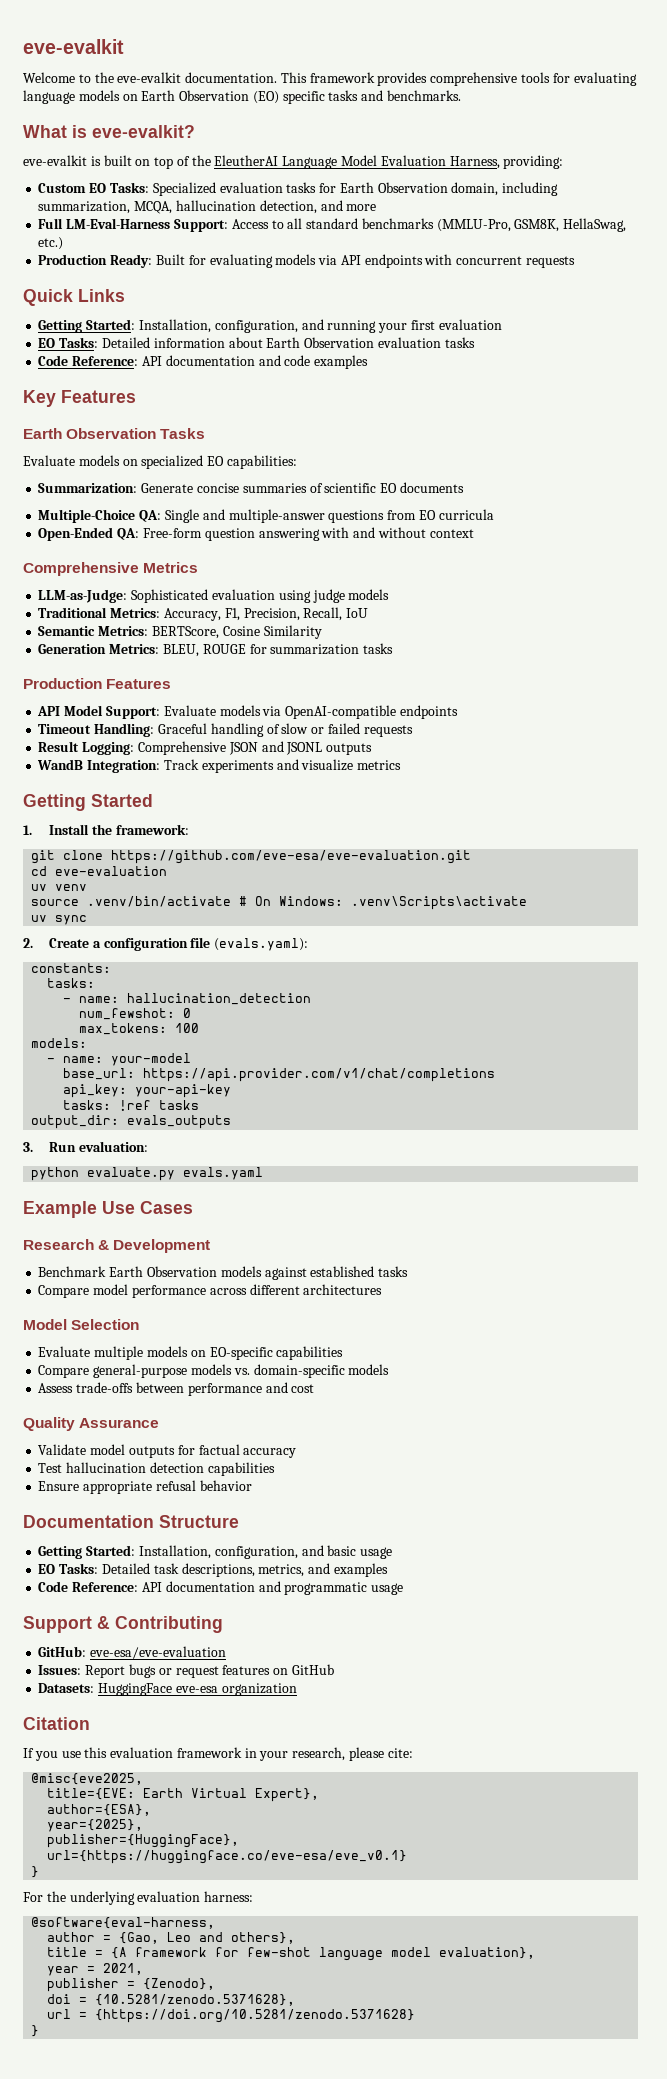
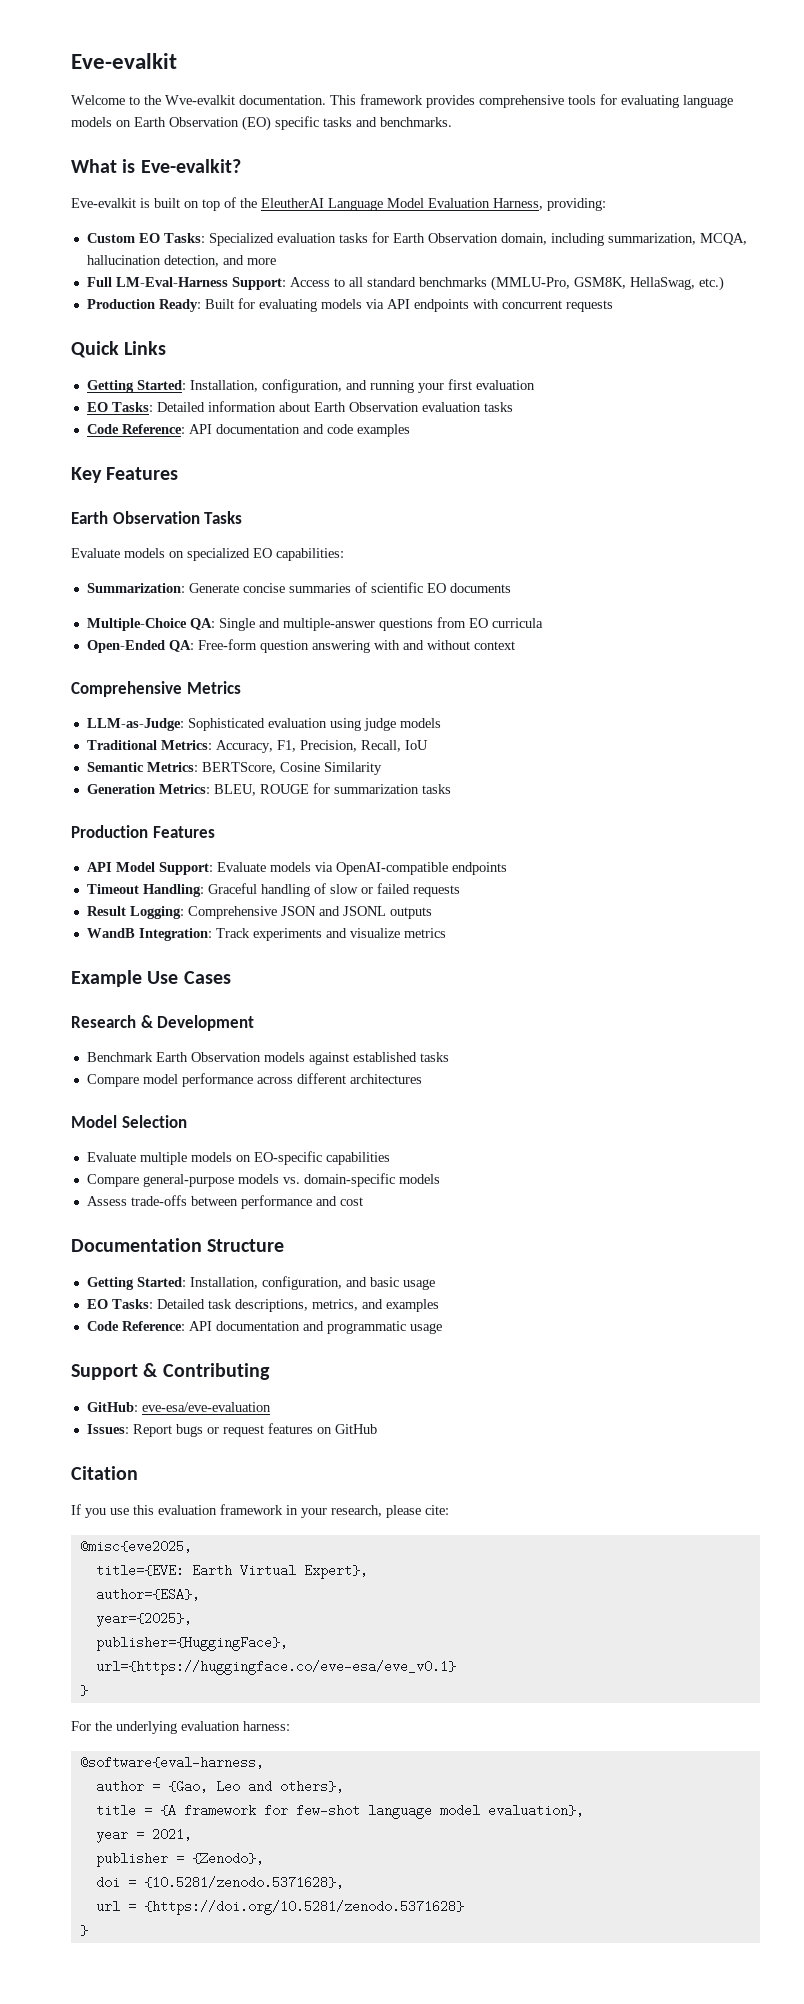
[23,39,124,54] eve-evalkit -> [71,53,177,69] Eve-evalkit
[117,72,182,83] eve-evalkit -> [165,95,235,105] Wve-evalkit
[92,125,195,138] [23,155,87,166] eve-evalkit? // eve-evalkit -> [140,159,241,173] [71,198,136,208] Eve-evalkit? // Eve-evalkit
[23,794,153,811] [23,824,189,835] [31,850,472,864] [31,866,168,876] [31,884,88,891] [31,896,528,910] [31,915,88,925] [23,937,309,951] [31,963,112,973] [47,978,96,988] [63,993,312,1005] [79,1008,192,1020] [79,1023,200,1035] [31,1038,88,1048] [47,1053,192,1066] [63,1068,496,1082] [63,1084,232,1098] [63,1100,200,1111] [31,1115,232,1129] [23,1141,148,1152] [31,1167,264,1181] // Getting Started // 1. Install the framework: // git clone https://github.com/eve-esa/eve-evaluation.git // cd eve-evaluation // uv venv // source .venv/bin/activate # On Windows: .venv\Scripts\activate // uv sync // 2. Create a configuration file (evals.yaml): // constants: // tasks: // - name: hallucination_detection // num_fewshot: 0 // max_tokens: 100 // models: // - name: your-model // base_url: https://api.provider.com/v1/chat/completions // api_key: your-api-key // tasks: !ref tasks // output_dir: evals_outputs // 3. Run evaluation: // python evaluate.py evals.yaml -> (446, 933) none
[23,1417,160,1431] [38,1444,297,1458] [38,1462,275,1476] [38,1480,252,1494] // Quality Assurance // Validate model outputs for factual accuracy // Test hallucination detection capabilities // Ensure appropriate refusal behavior -> (363, 1201) none
[38,1683,297,1696] // Datasets: HuggingFace eve-esa organization -> (377, 1429) none

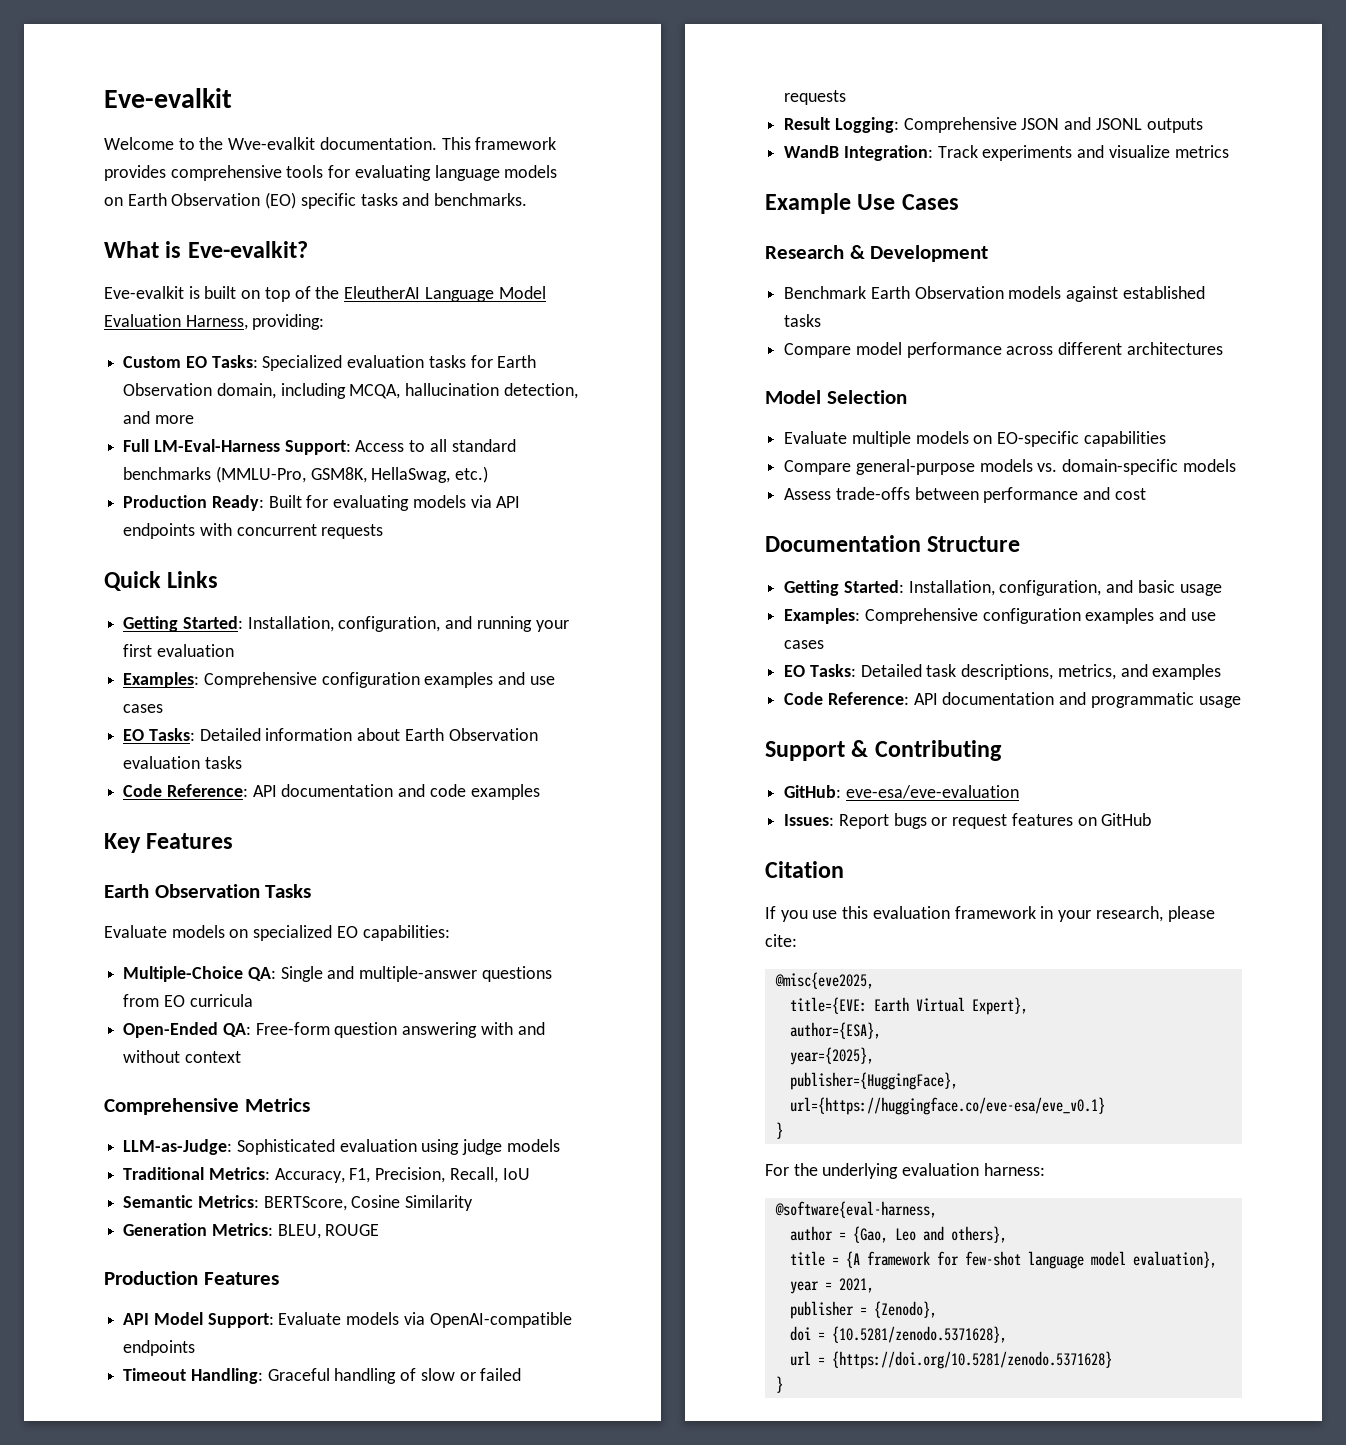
[607,233,696,245] summarization, -> (346, 391) none
(535, 385) none -> [123,672,555,688] [123,704,164,713] // Examples: Comprehensive configuration examples and use cases
[86,582,511,593] // Summarization: Generate concise summaries of scientific EO documents -> (450, 933) none
[312,783,451,794] for summarization tasks -> (380, 1230) none
(435, 1284) none -> [784,608,1216,624] [784,640,825,649] // Examples: Comprehensive configuration examples and use cases

